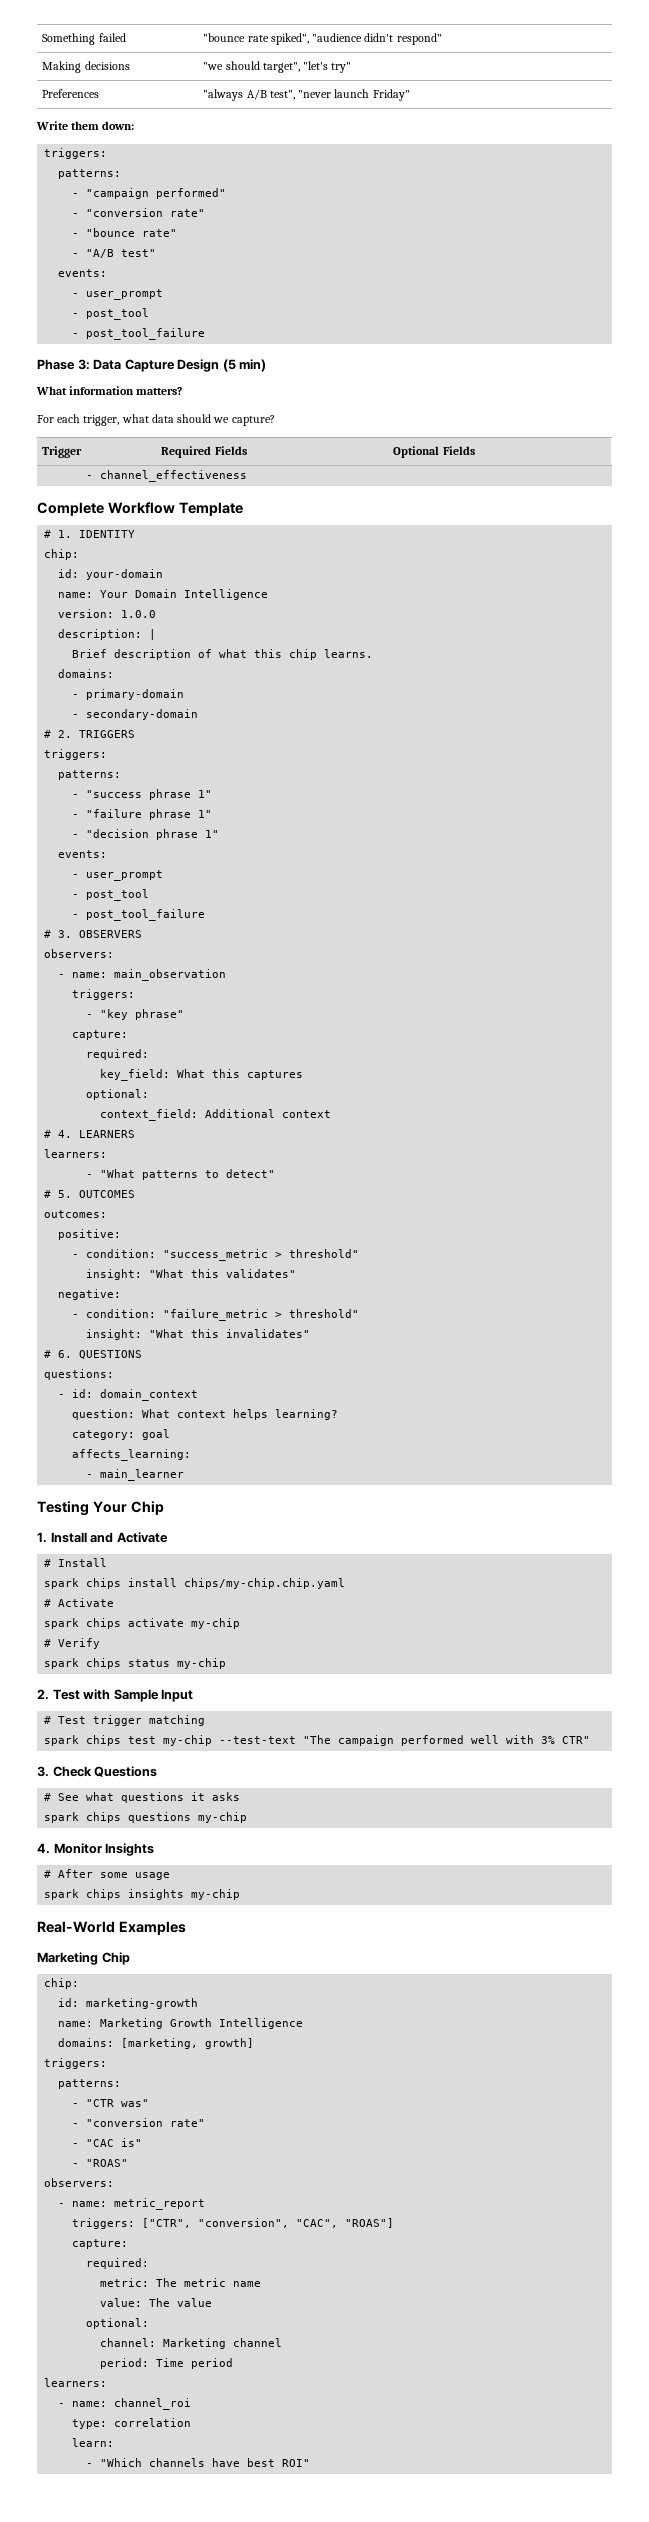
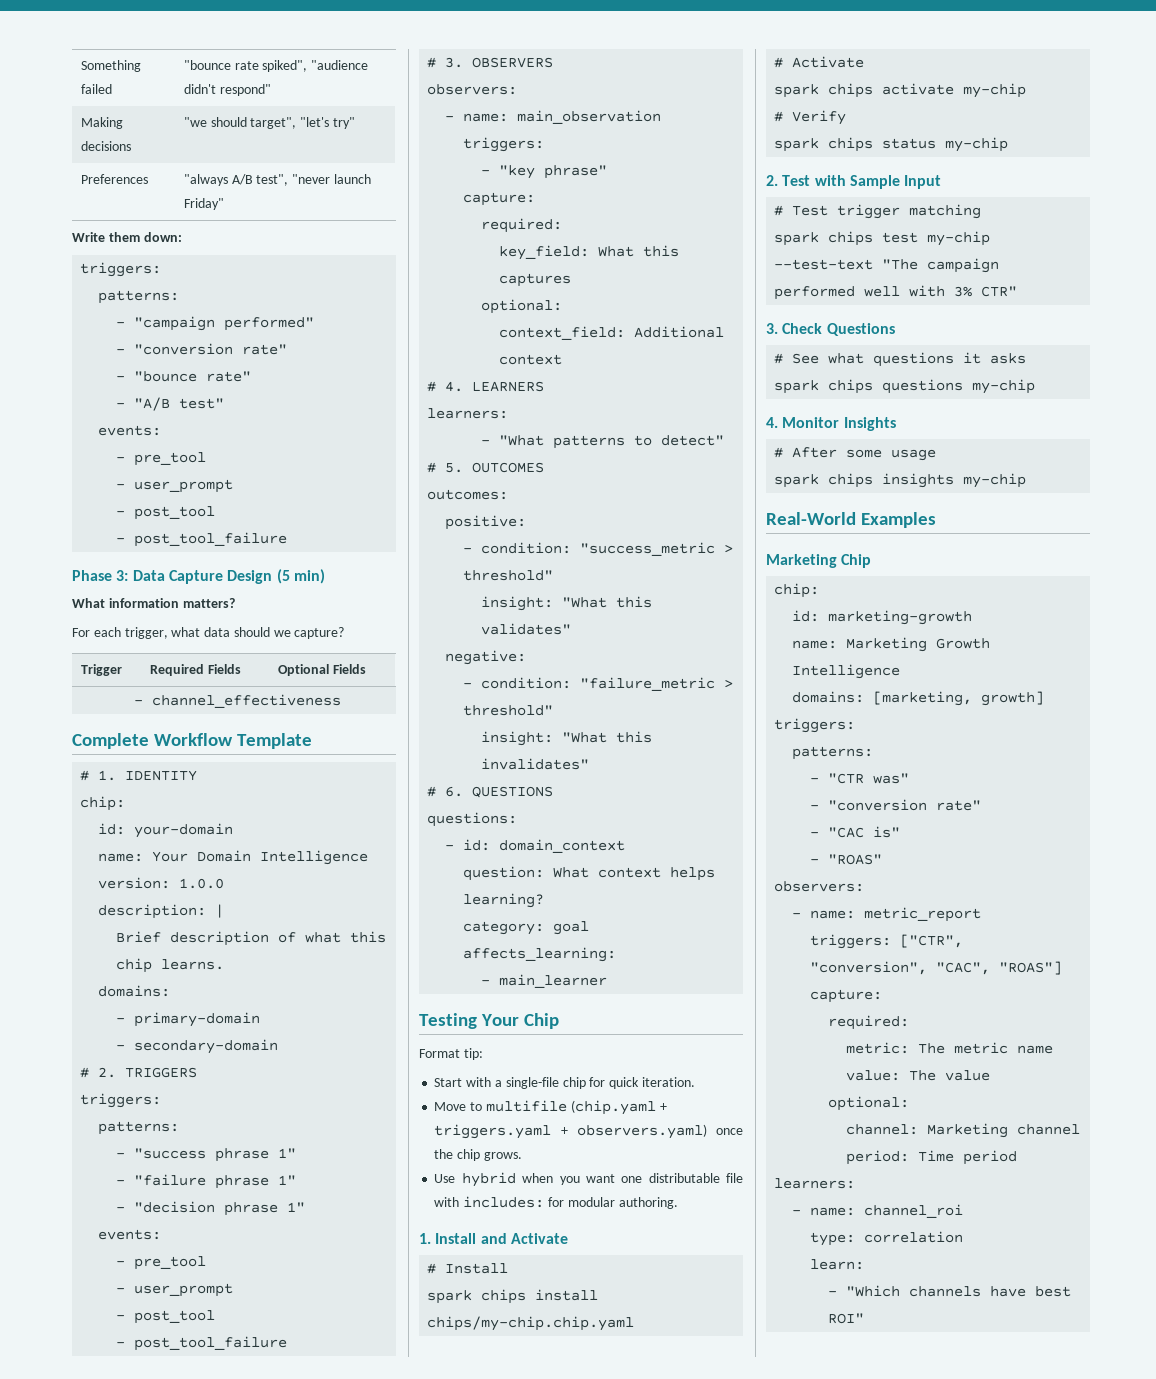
(108, 273) none -> [116,452,207,466] // - pre_tool
(108, 854) none -> [116,1256,207,1270] // - pre_tool
(164, 1508) none -> [419,1048,483,1060] [434,1077,695,1089] [434,1100,667,1115] [434,1124,743,1139] [434,1149,522,1161] [434,1172,743,1187] [434,1196,678,1209] // Format tip: // Start with a single-file chip for quick iteration. // Move to multifile (chip.yaml + triggers.yaml + observers.yaml) once the chip grows. // Use hybrid when you want one distributable file with includes: for modular authoring.

